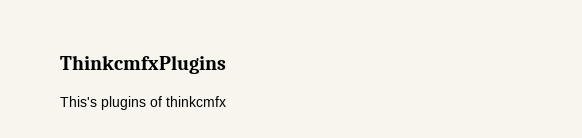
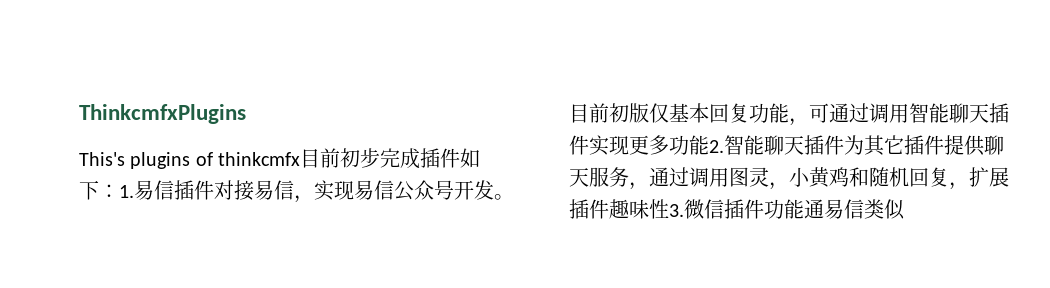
(226, 101) none -> [300,148,481,169] [79,180,514,203] [569,103,1009,126] [569,135,1004,156] [569,167,1009,190] [569,199,905,220] 目前初步完成插件如下：1.易信插件对接易信，实现易信公众号开发。目前初版仅基本回复功能，可通过调用智能聊天插件实现更多功能2.智能聊天插件为其它插件提供聊天服务，通过调用图灵，小黄鸡和随机回复，扩展插件趣味性3.微信插件功能通易信类似

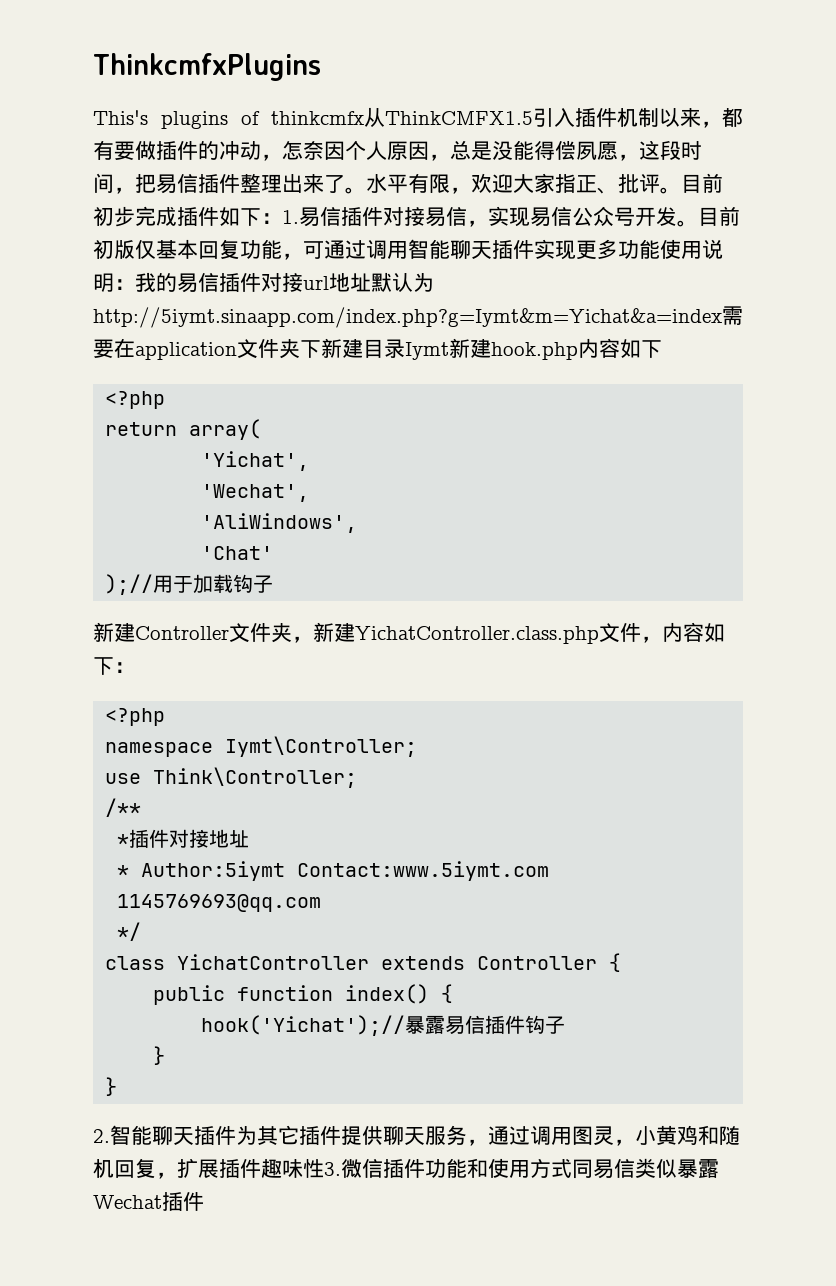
(301, 159) none -> [364,107,743,128] [93,140,702,161] [93,173,681,194] 从ThinkCMFX1.5引入插件机制以来，都有要做插件的冲动，怎奈因个人原因，总是没能得偿夙愿，这段时间，把易信插件整理出来了。水平有限，欢迎大家指正、批评。
(709, 145) none -> [660,239,723,259] [93,272,434,293] [93,306,743,328] [93,338,662,360] [105,391,166,409] [105,419,262,440] [201,451,310,471] [201,484,310,502] [201,513,358,533] [201,546,274,560] [105,574,274,595] [93,622,725,644] [93,657,135,675] [105,708,166,726] [105,736,418,757] [105,767,358,788] [105,798,142,817] [117,829,250,848] [117,861,550,881] [117,894,322,912] [117,922,142,941] [105,953,622,972] [153,984,454,1005] [201,1015,566,1036] [153,1046,166,1065] [105,1077,118,1096] 使用说明：我的易信插件对接url地址默认为http://5iymt.sinaapp.com/index.php?g=Iymt&m=Yichat&a=index需要在application文件夹下新建目录Iymt新建hook.php内容如下 // <?php // return array( // 'Yichat', // 'Wechat', // 'AliWindows', // 'Chat' // );//用于加载钩子 // 新建Controller文件夹，新建YichatController.class.php文件，内容如下： // <?php // namespace Iymt\Controller; // use Think\Controller; // /** // *插件对接地址 // * Author:5iymt Contact:www.5iymt.com 1145769693@qq.com // */ // class YichatController extends Controller { // public function index() { // hook('Yichat');//暴露易信插件钩子 // } // } //
[804,199,905,220] 通易信类似 -> [467,1158,719,1179] [93,1192,204,1211] 和使用方式同易信类似暴露Wechat插件

